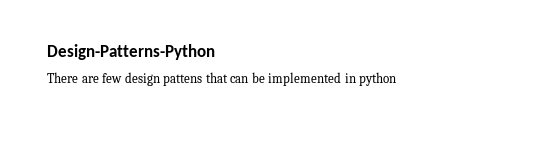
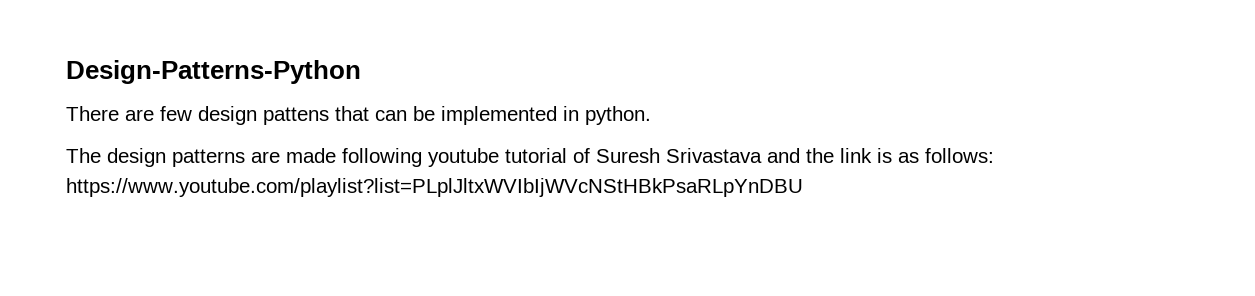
[359,72,397,86] python -> [585,106,651,125] [66,148,994,167] [66,178,803,197] python. // The design patterns are made following youtube tutorial of Suresh Srivastava and the link is as follows: https://www.youtube.com/playlist?list=PLplJltxWVIbIjWVcNStHBkPsaRLpYnDBU

